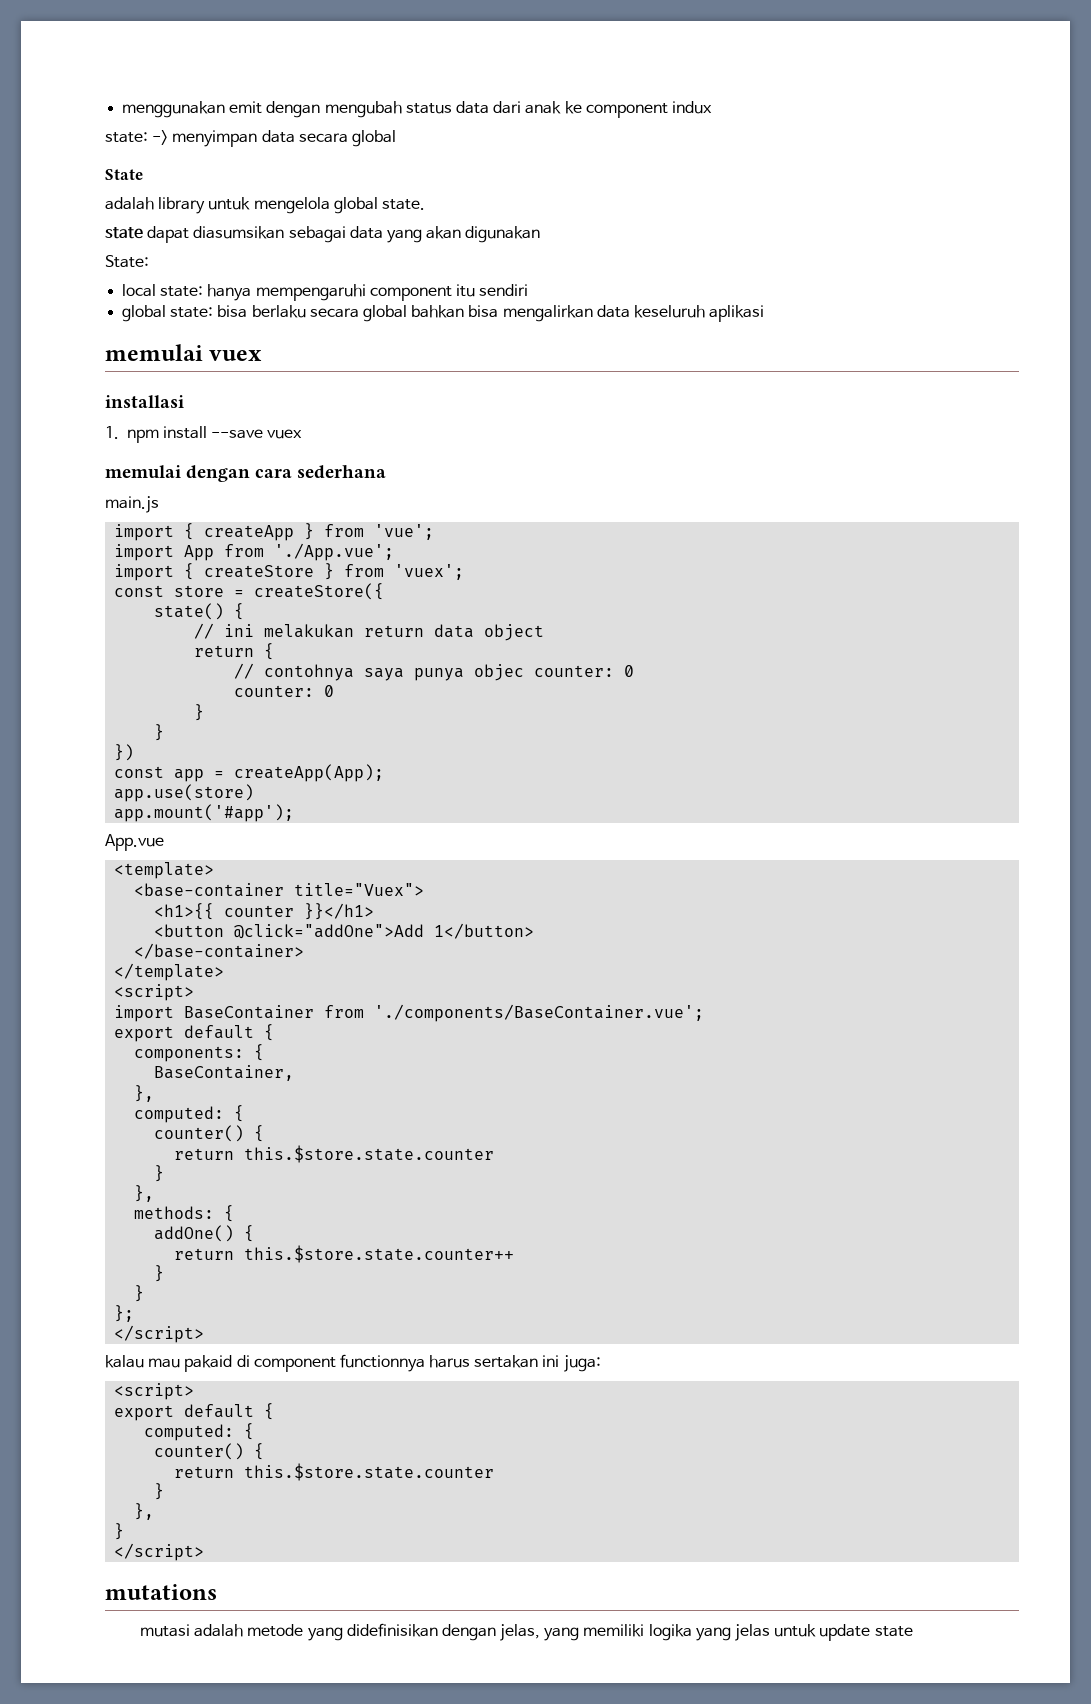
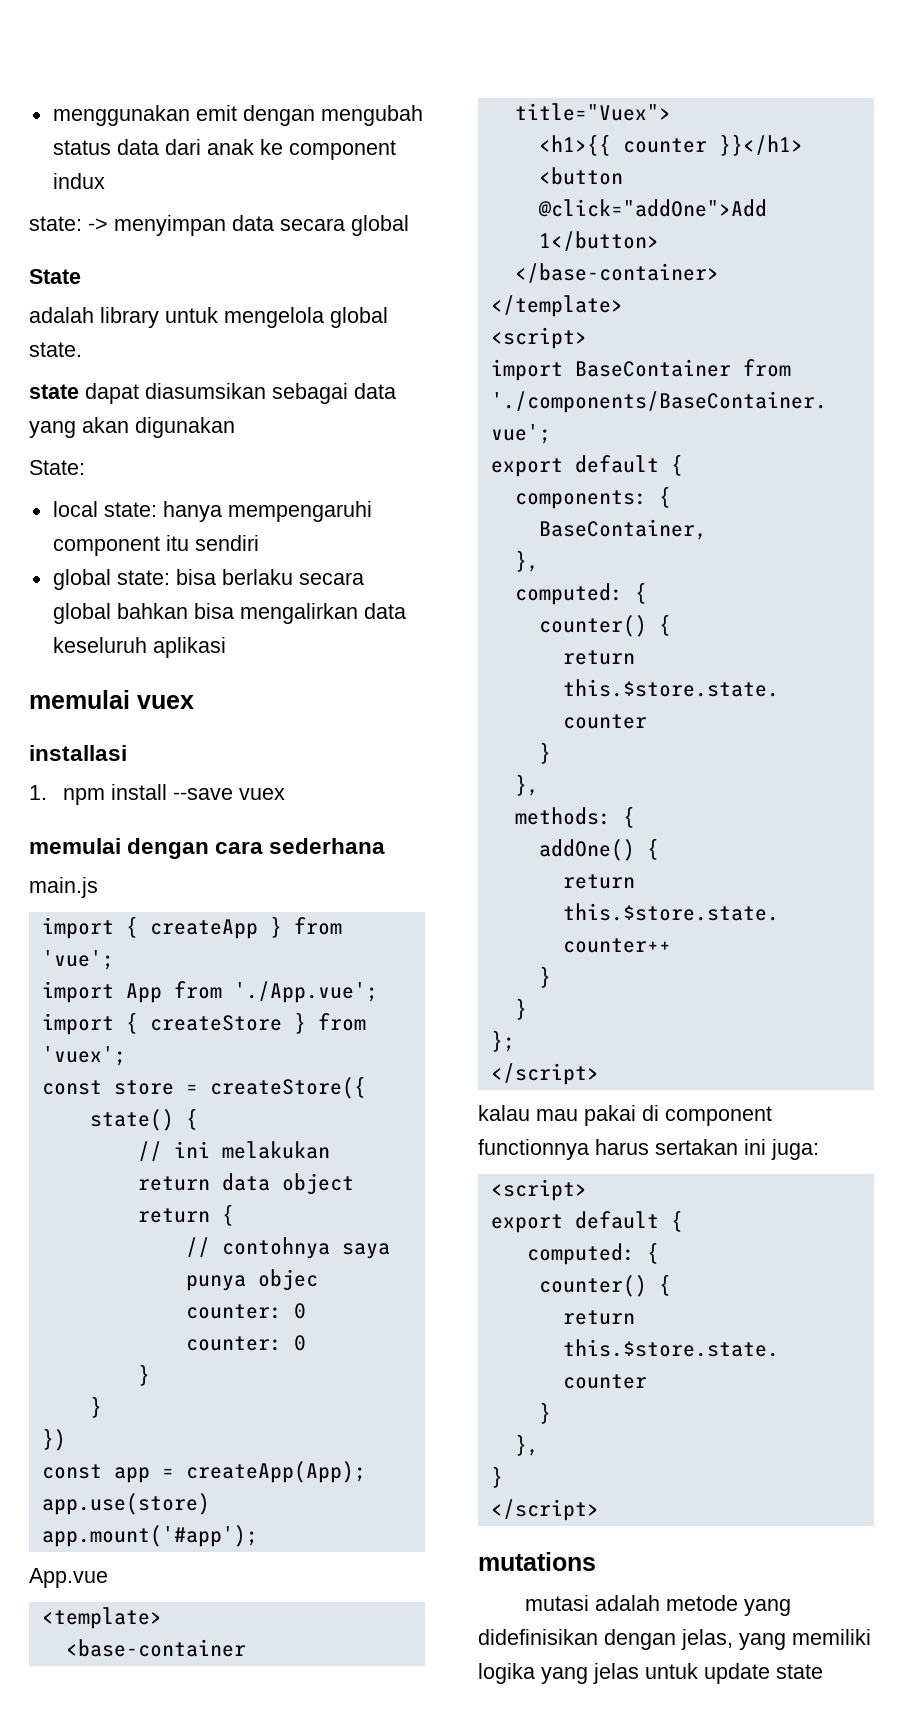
[184,1355,233,1372] pakaid -> [584,1105,636,1126] pakai

